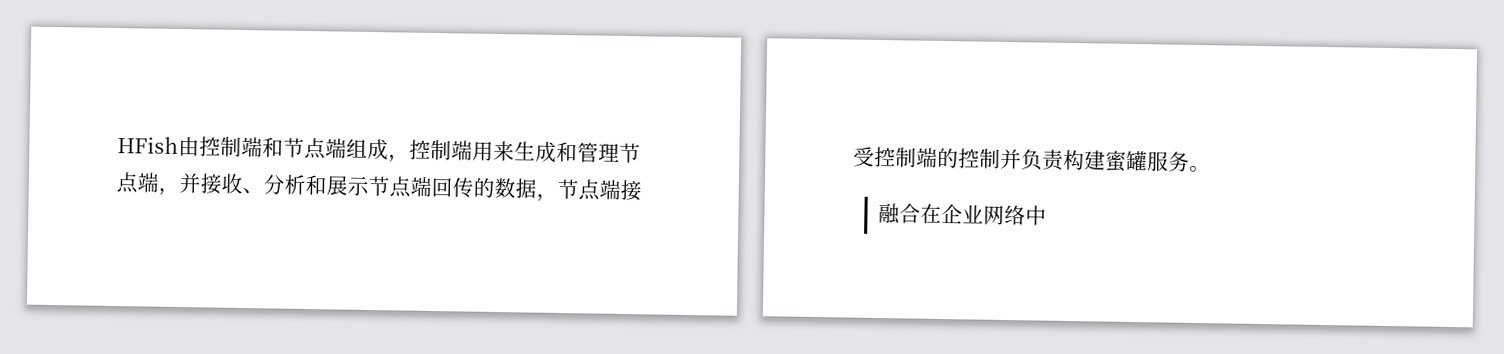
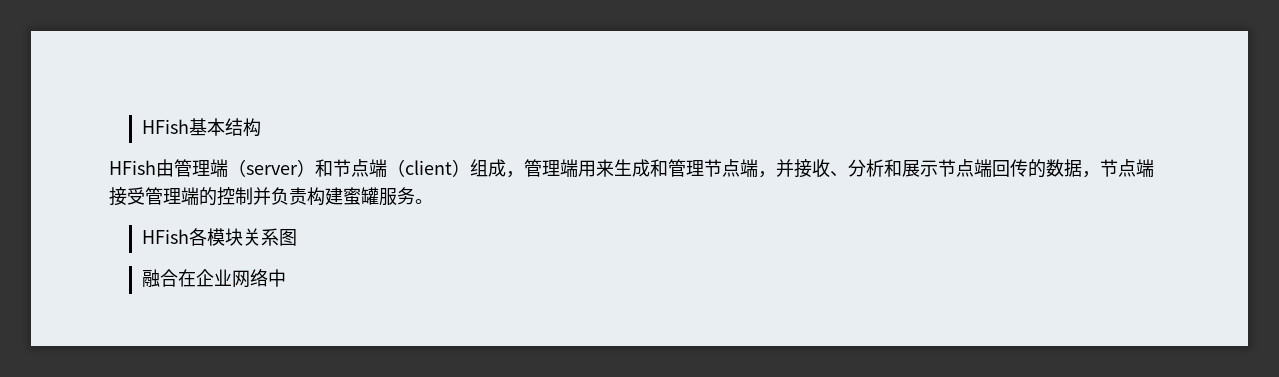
[117,135,452,163] HFish由控制端和节点端组成，控制 -> [141,118,261,137] [109,159,560,178] HFish基本结构 // HFish由管理端（server）和节点端（client）组成，管理
[874,146,917,168] 控制 -> [145,187,181,205] 管理
(1211, 169) none -> [141,228,297,246] // HFish各模块关系图

